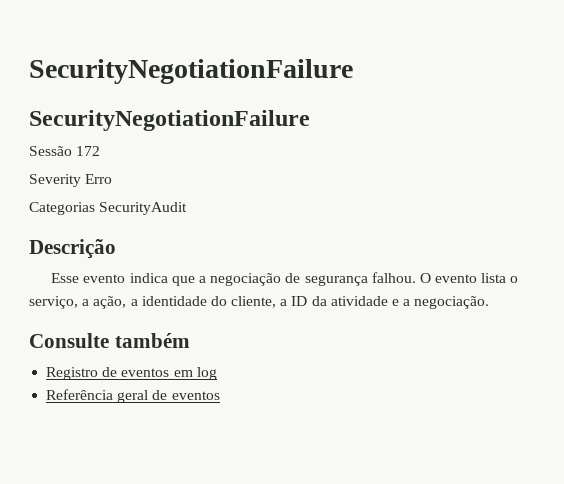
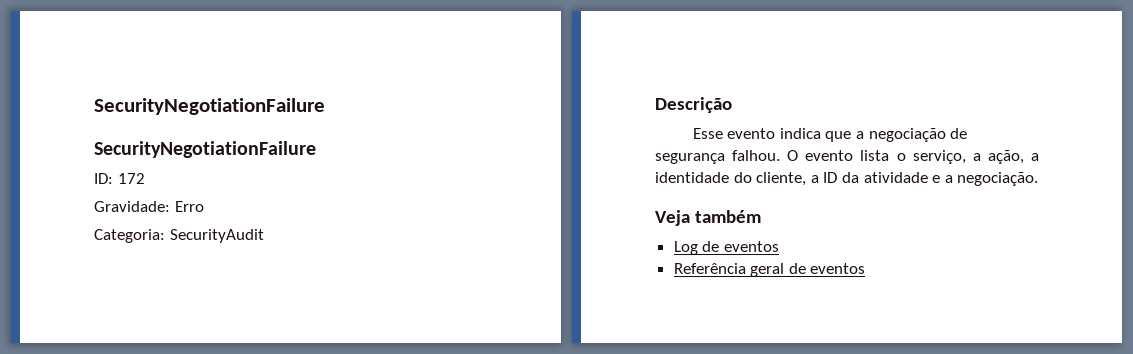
[29,146,72,156] Sessão -> [94,173,113,184] ID:
[29,174,81,187] Severity -> [94,201,170,212] Gravidade:
[29,202,95,215] Categorias -> [94,229,165,243] Categoria:
[29,333,109,348] Consulte -> [655,210,690,226] Veja
[46,367,217,380] Registro de eventos em log -> [673,241,779,255] Log de eventos

